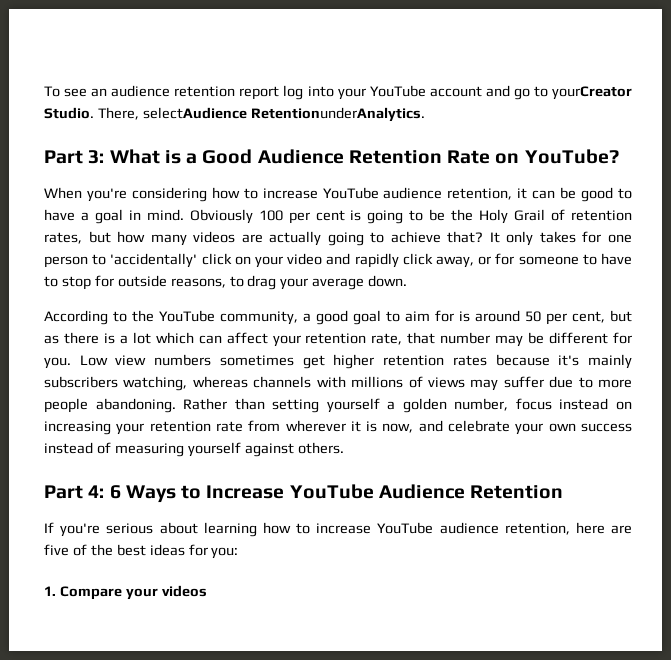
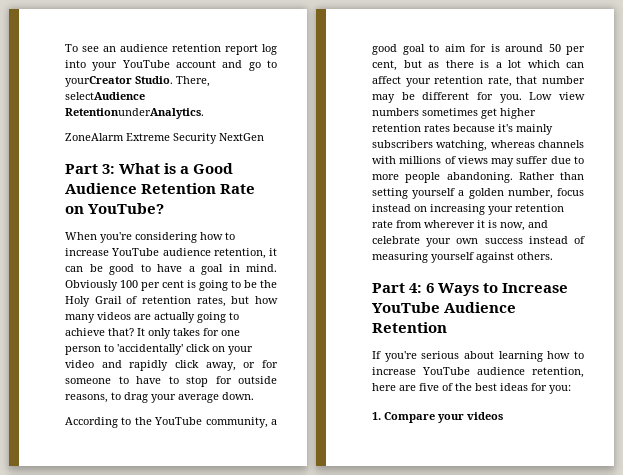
(425, 114) none -> [65,133,264,144] // ZoneAlarm Extreme Security NextGen

